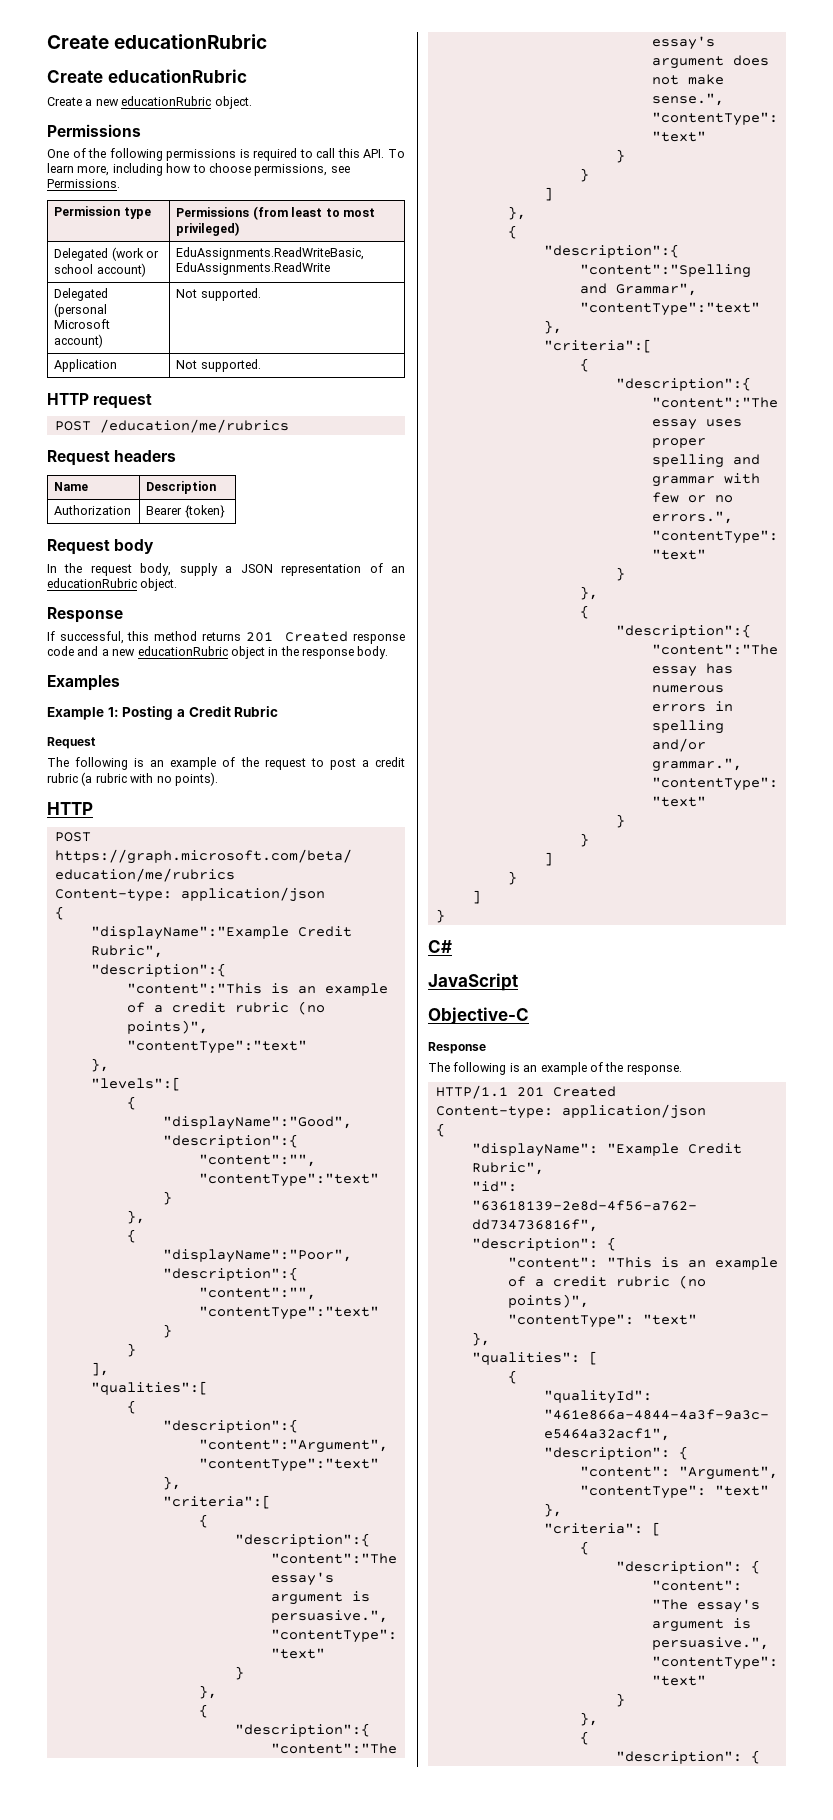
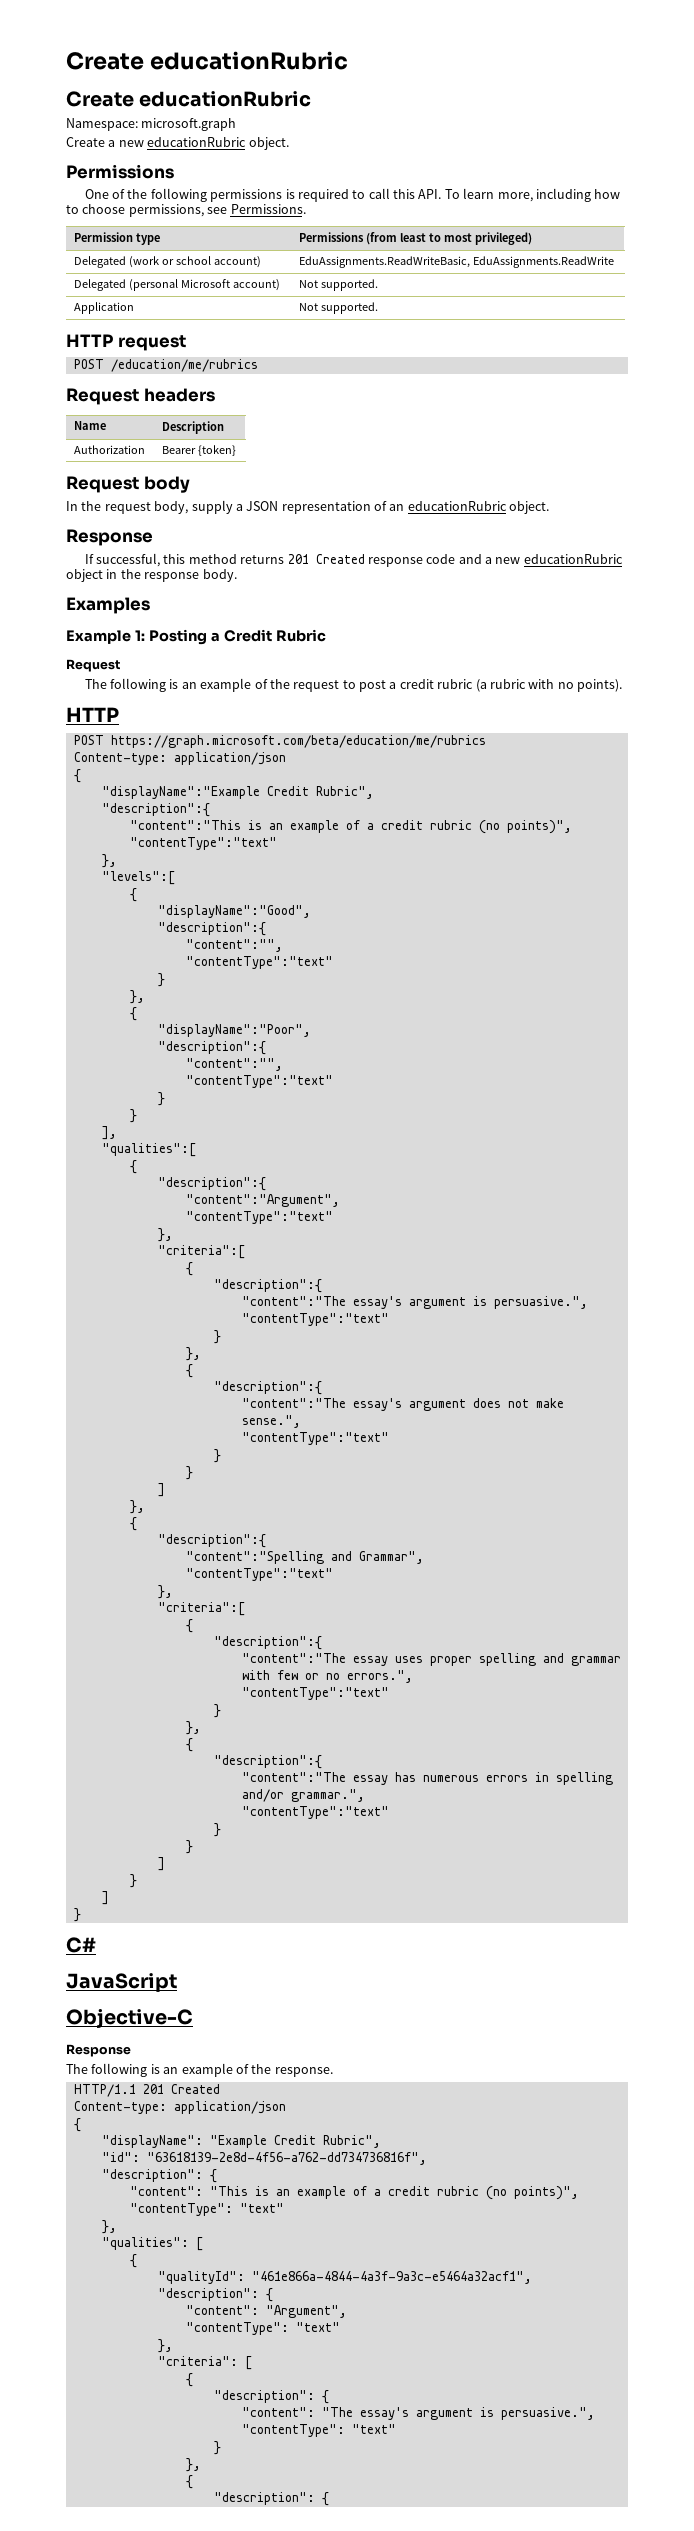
(247, 76) none -> [66,118,237,131] // Namespace: microsoft.graph

